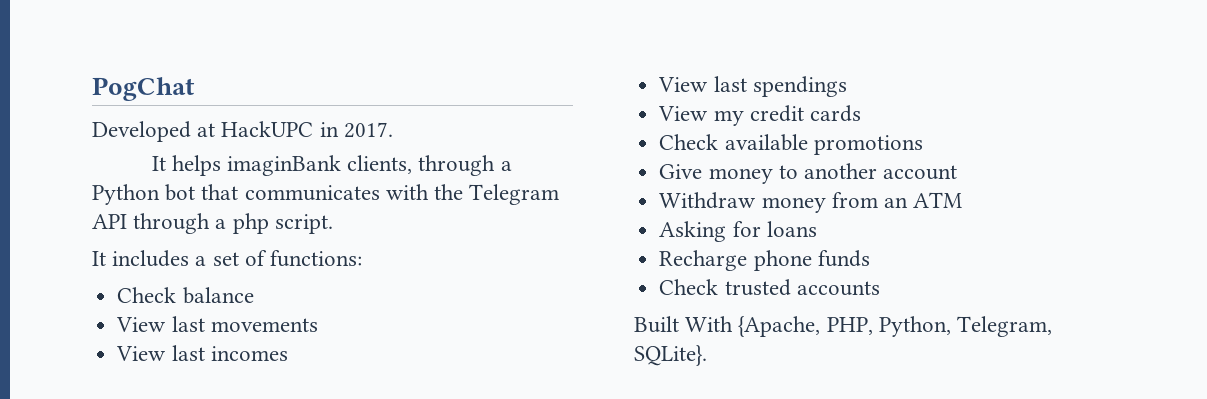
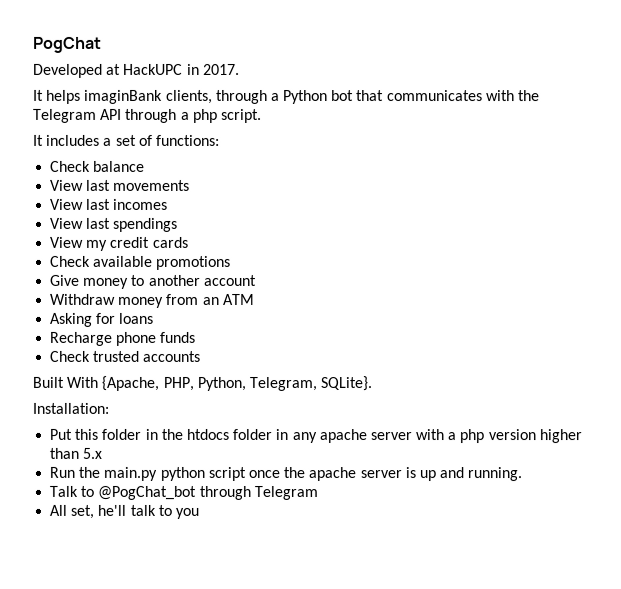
(707, 355) none -> [32,402,109,414] [49,428,582,444] [49,447,103,459] [49,466,523,482] [49,485,318,501] [49,504,199,519] // Installation: // Put this folder in the htdocs folder in any apache server with a php version higher than 5.x // Run the main.py python script once the apache server is up and running. // Talk to @PogChat_bot through Telegram // All set, he'll talk to you

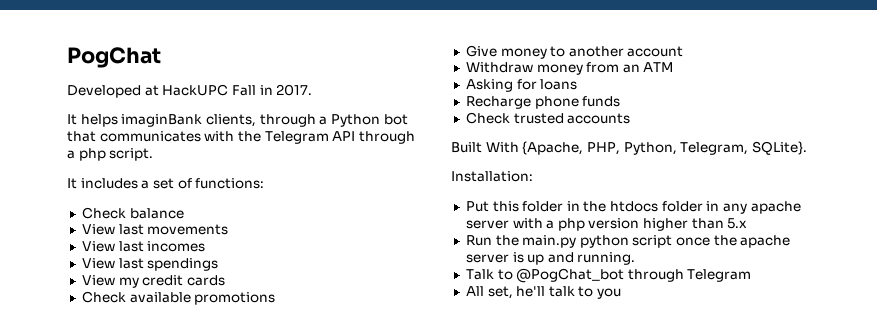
(184, 69) none -> [231,85,256,96] Fall

